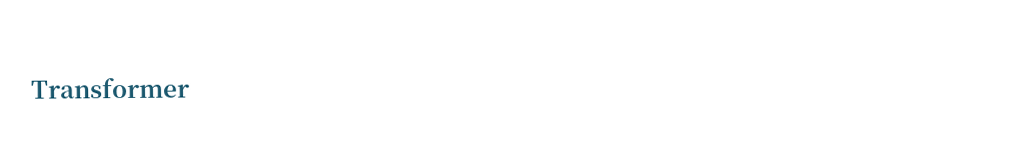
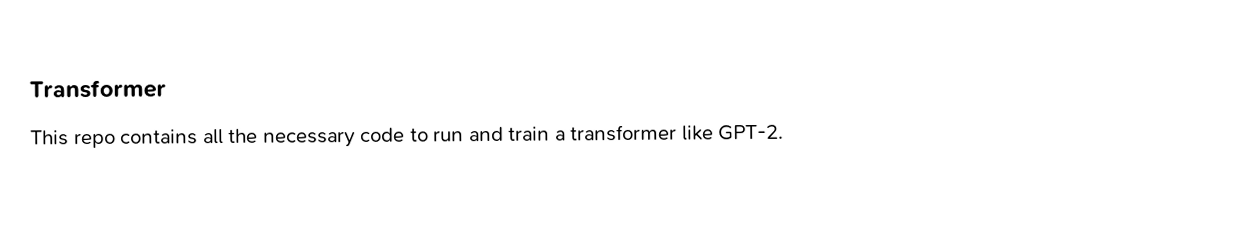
(190, 87) none -> [30,124,785,149] // This repo contains all the necessary code to run and train a transformer like GPT-2.

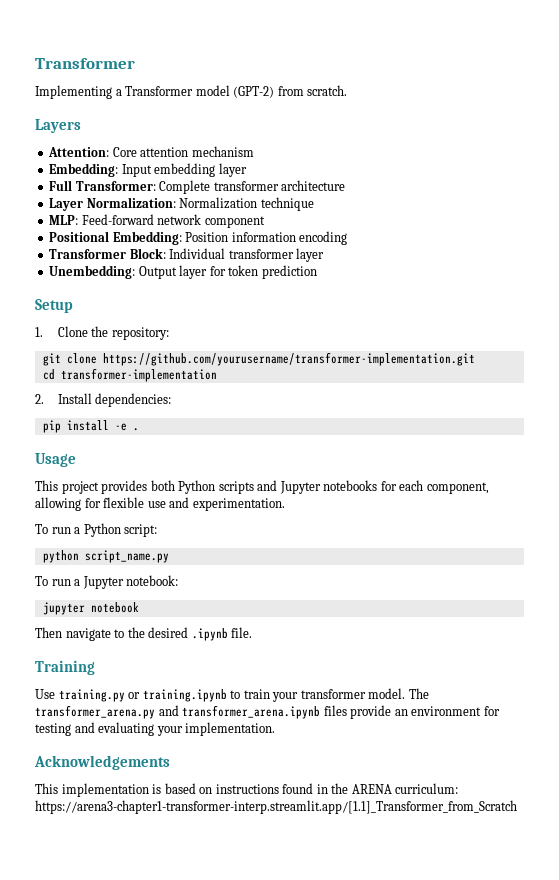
[30,124,785,149] This repo contains all the necessary code to run and train a transformer like GPT-2. -> [35,85,348,99] [35,119,81,133] [48,146,254,157] [49,163,247,177] [49,180,346,194] [49,197,314,211] [49,214,265,228] [49,231,348,245] [49,248,325,262] [49,265,317,279] [35,299,73,313] [35,326,169,340] [42,352,475,366] [42,368,217,382] [35,393,172,407] [42,420,139,433] [35,453,76,467] [35,480,489,494] [35,497,285,511] [35,523,158,537] [42,550,169,563] [35,575,179,589] [42,602,139,615] [35,627,253,641] [35,660,95,675] [35,688,429,702] [35,705,500,719] [35,722,276,736] [34,755,170,770] [35,783,459,797] [35,800,517,814] Implementing a Transformer model (GPT-2) from scratch. // Layers // Attention: Core attention mechanism // Embedding: Input embedding layer // Full Transformer: Complete transformer architecture // Layer Normalization: Normalization technique // MLP: Feed-forward network component // Positional Embedding: Position information encoding // Transformer Block: Individual transformer layer // Unembedding: Output layer for token prediction // Setup // 1. Clone the repository: // git clone https://github.com/yourusername/transformer-implementation.git // cd transformer-implementation // 2. Install dependencies: // pip install -e . // Usage // This project provides both Python scripts and Jupyter notebooks for each component, allowing for flexible use and experimentation. // To run a Python script: // python script_name.py // To run a Jupyter notebook: // jupyter notebook // Then navigate to the desired .ipynb file. // Training // Use training.py or training.ipynb to train your transformer model. The transformer_arena.py and transformer_arena.ipynb files provide an environment for testing and evaluating your implementation. // Acknowledgements // This implementation is based on instructions found in the ARENA curriculum: https://arena3-chapter1-transformer-interp.streamlit.app/[1.1]_Transformer_from_Scratch

